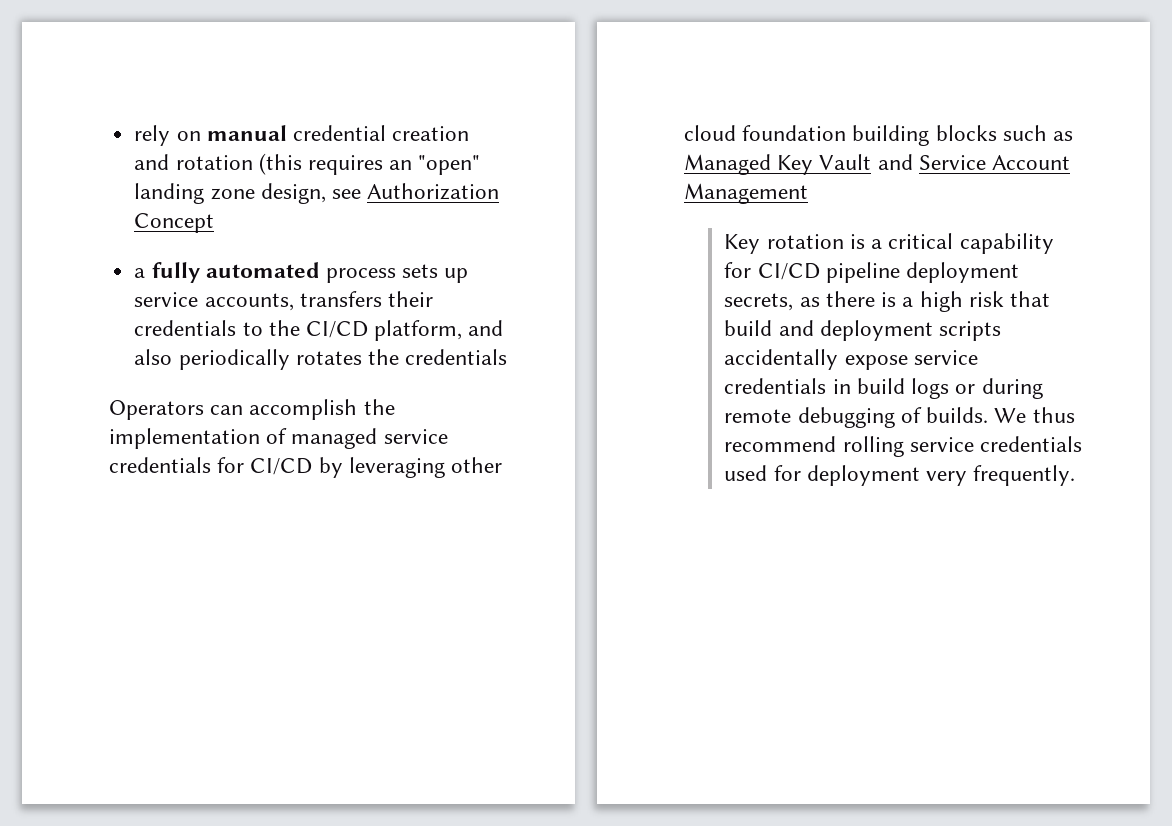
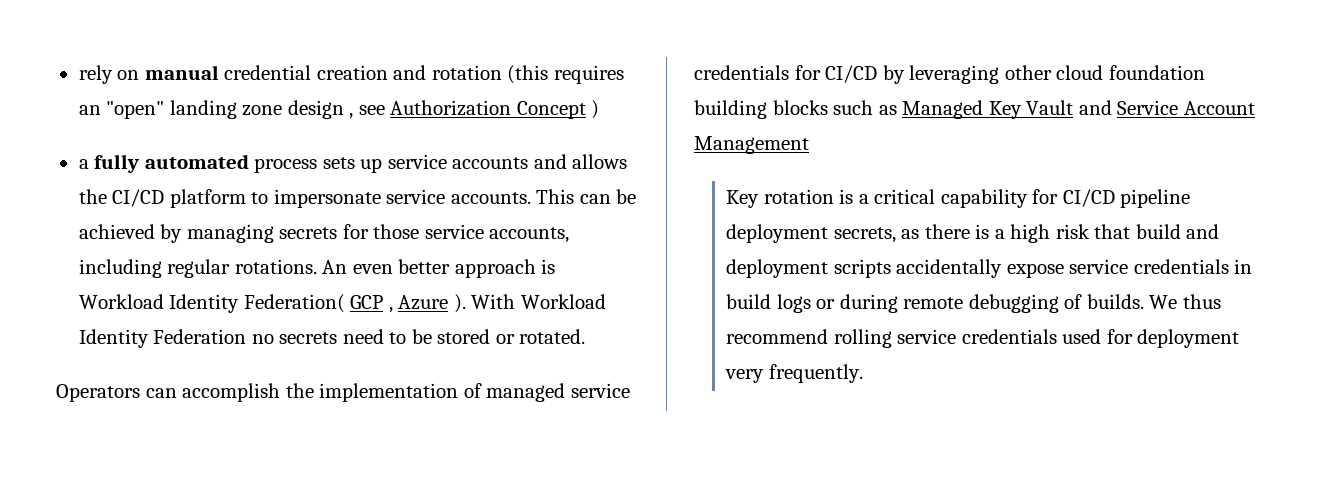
[260,183,326,204] design, -> [287,100,354,119] design ,
(215, 223) none -> [591,100,600,119] )
[204,291,433,311] [134,320,504,341] [134,349,508,370] accounts, transfers their credentials to the CI/CD platform, and also periodically rotates the credentials -> [452,154,628,169] [78,189,637,208] [78,224,570,243] [78,259,556,278] [78,294,606,313] [78,329,586,348] accounts and allows the CI/CD platform to impersonate service accounts. This can be achieved by managing secrets for those service accounts, including regular rotations. An even better approach is Workload Identity Federation( GCP , Azure ). With Workload Identity Federation no secrets need to be stored or rotated.

